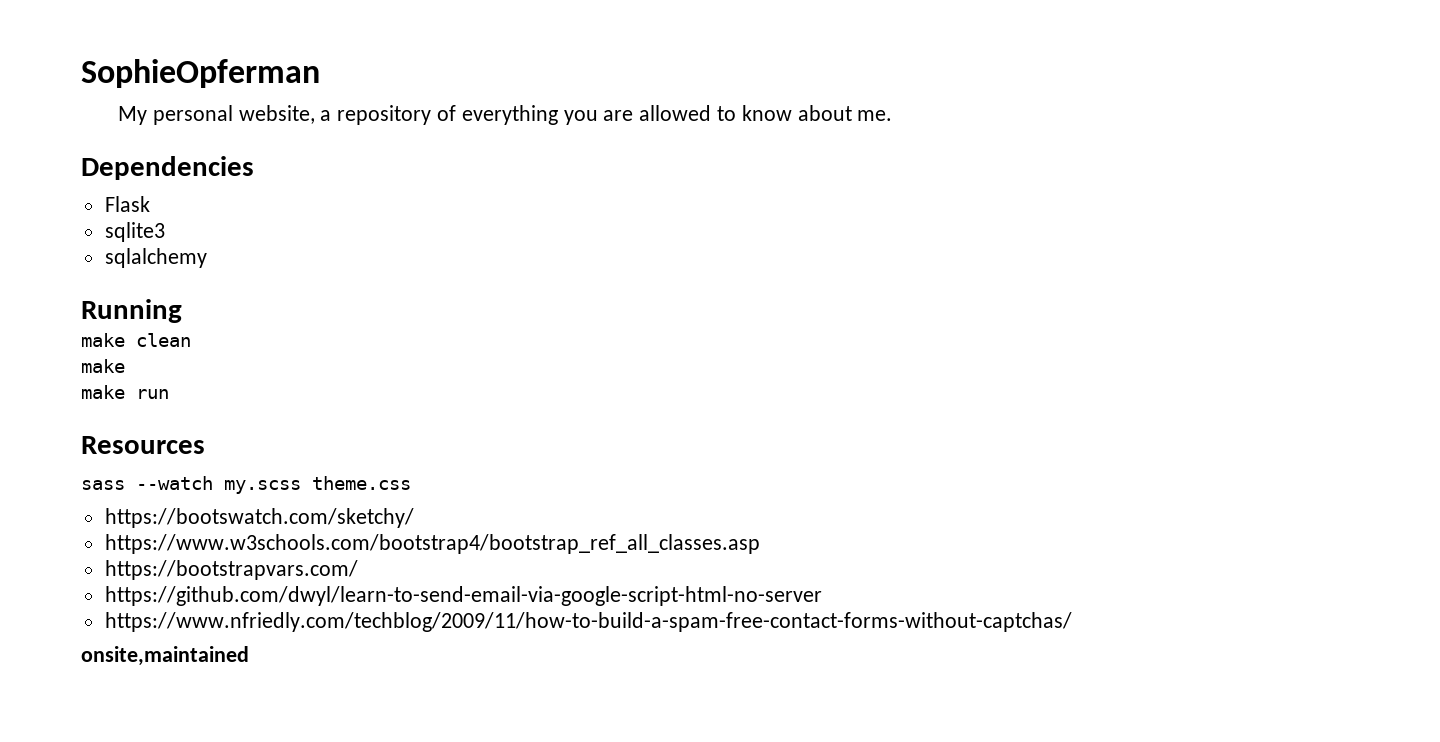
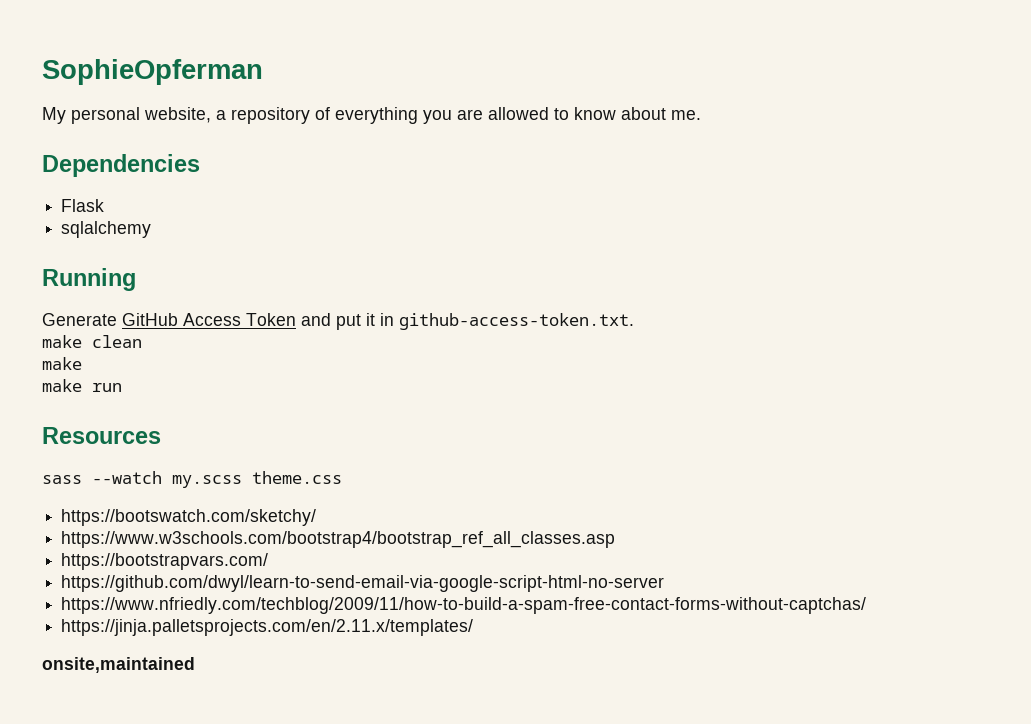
[104,222,165,242] // sqlite3 -> (105, 205) none
(182, 311) none -> [42,313,634,330] // Generate GitHub Access Token and put it in github-access-token.txt.
(1072, 622) none -> [61,619,474,636] // https://jinja.palletsprojects.com/en/2.11.x/templates/

